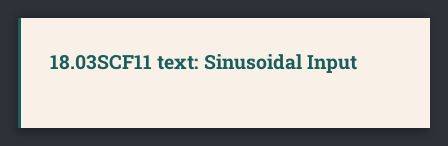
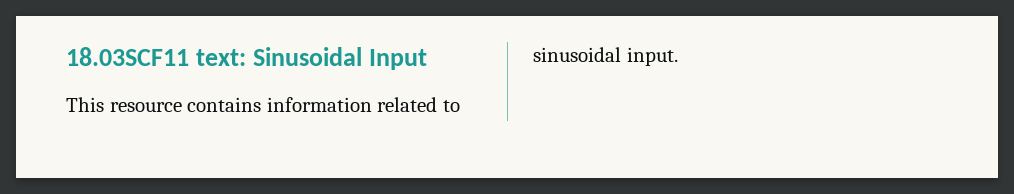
(357, 64) none -> [66,97,460,112] [533,47,678,66] // This resource contains information related to sinusoidal input.

